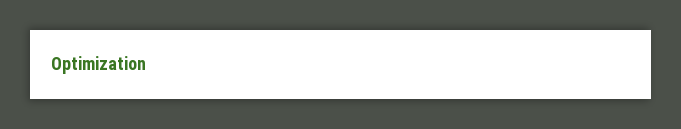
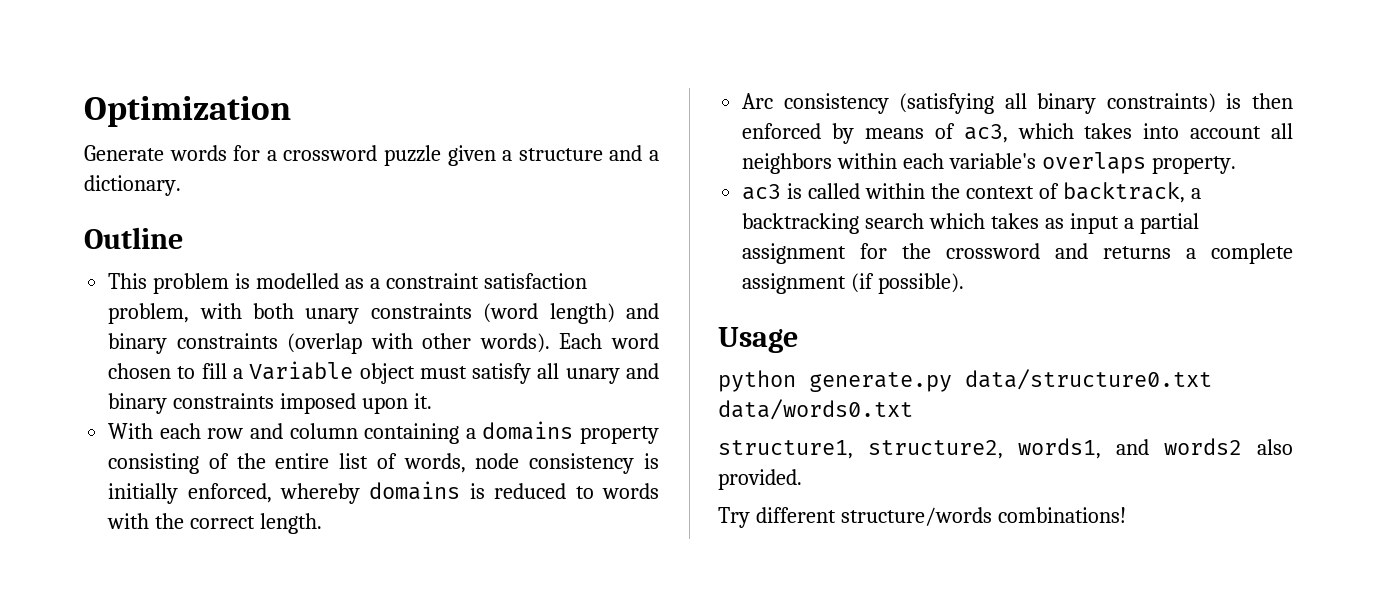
(146, 65) none -> [84,145,660,166] [84,175,181,196] [84,227,183,249] [108,273,587,294] [108,303,659,324] [108,333,659,354] [108,361,659,384] [108,393,432,414] [108,421,659,444] [108,453,659,474] [108,481,659,504] [107,513,323,534] [742,93,1293,114] [742,123,1293,144] [742,152,1236,174] [742,182,1201,203] [742,213,1199,234] [742,243,1293,264] [742,273,965,294] [718,327,798,353] [718,369,1212,392] [718,399,913,420] [718,438,1293,459] [718,469,802,490] [718,507,1126,528] // Generate words for a crossword puzzle given a structure and a dictionary. // Outline // This problem is modelled as a constraint satisfaction problem, with both unary constraints (word length) and binary constraints (overlap with other words). Each word chosen to fill a Variable object must satisfy all unary and binary constraints imposed upon it. // With each row and column containing a domains property consisting of the entire list of words, node consistency is initially enforced, whereby domains is reduced to words with the correct length. // Arc consistency (satisfying all binary constraints) is then enforced by means of ac3, which takes into account all neighbors within each variable's overlaps property. // ac3 is called within the context of backtrack, a backtracking search which takes as input a partial assignment for the crossword and returns a complete assignment (if possible). // Usage // python generate.py data/structure0.txt data/words0.txt // structure1, structure2, words1, and words2 also provided. // Try different structure/words combinations!

